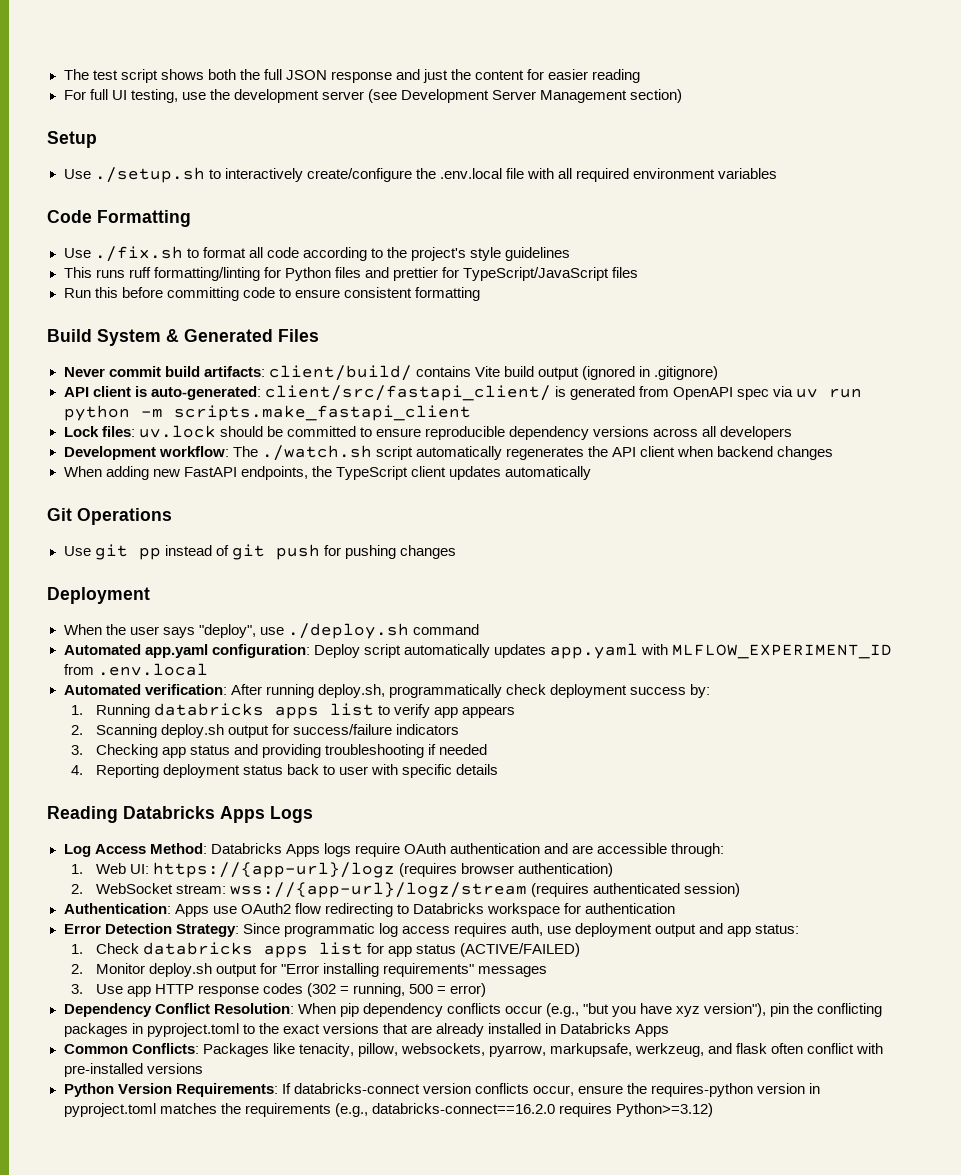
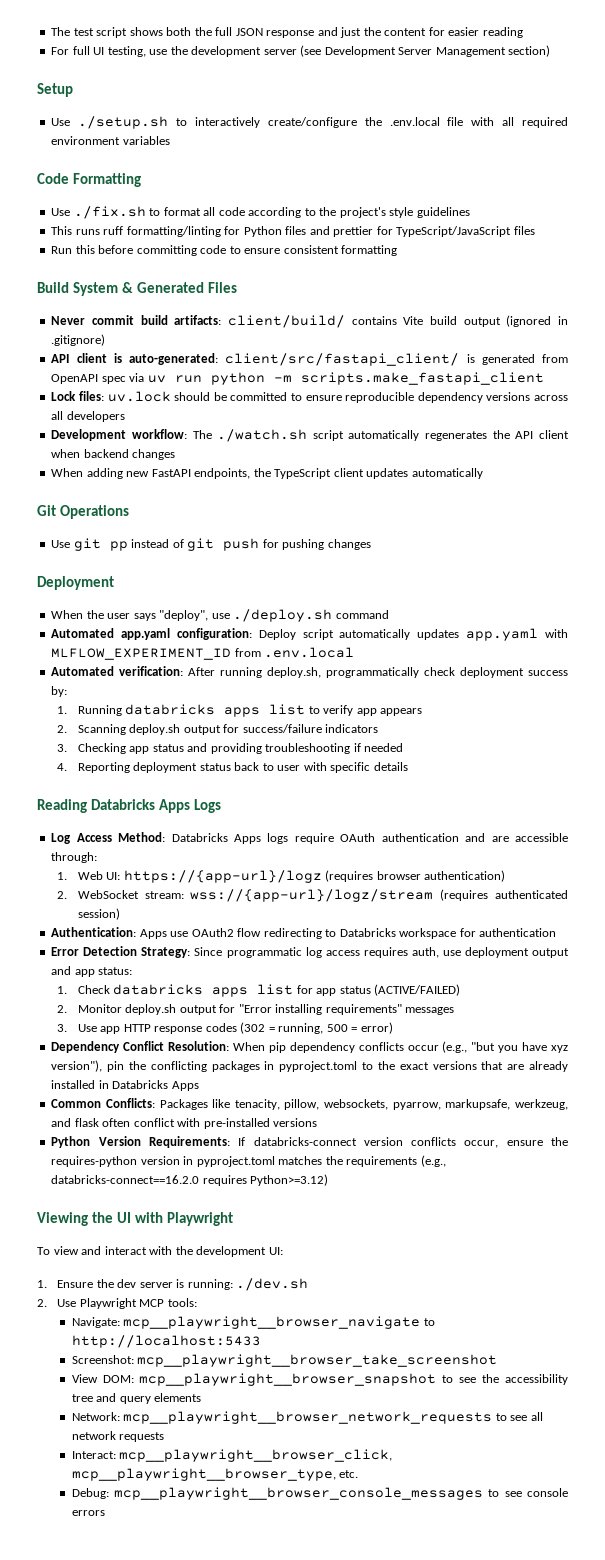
(713, 1110) none -> [37,1212,233,1226] [37,1246,283,1257] [37,1278,309,1291] [37,1298,197,1309] [71,1316,435,1329] [71,1335,261,1348] [71,1354,498,1367] [71,1373,568,1386] [71,1393,202,1404] [71,1411,543,1424] [71,1431,165,1442] [71,1449,393,1462] [71,1468,359,1481] [71,1487,568,1500] [71,1510,105,1516] // Viewing the UI with Playwright // To view and interact with the development UI: // 1. Ensure the dev server is running: ./dev.sh // 2. Use Playwright MCP tools: // Navigate: mcp__playwright__browser_navigate to http://localhost:5433 // Screenshot: mcp__playwright__browser_take_screenshot // View DOM: mcp__playwright__browser_snapshot to see the accessibility tree and query elements // Network: mcp__playwright__browser_network_requests to see all network requests // Interact: mcp__playwright__browser_click, mcp__playwright__browser_type, etc. // Debug: mcp__playwright__browser_console_messages to see console errors

